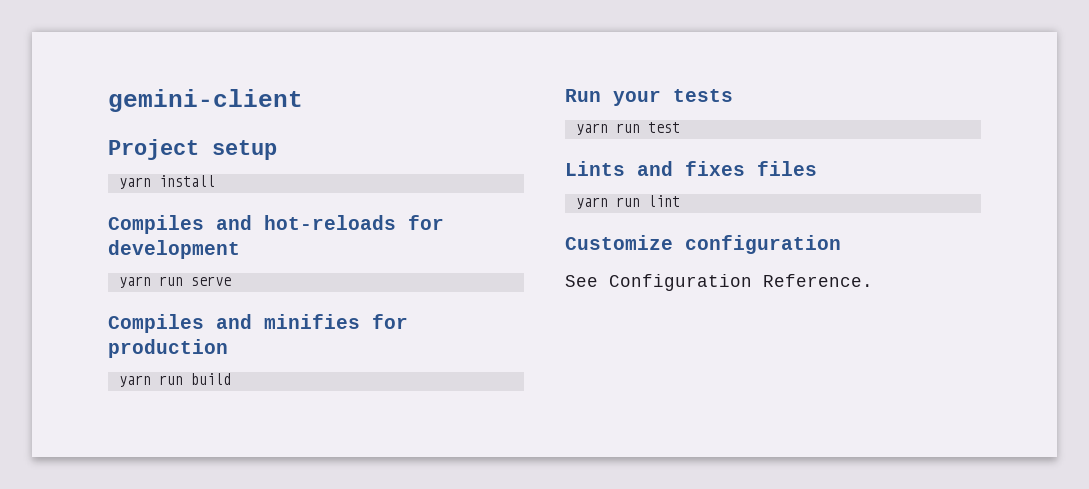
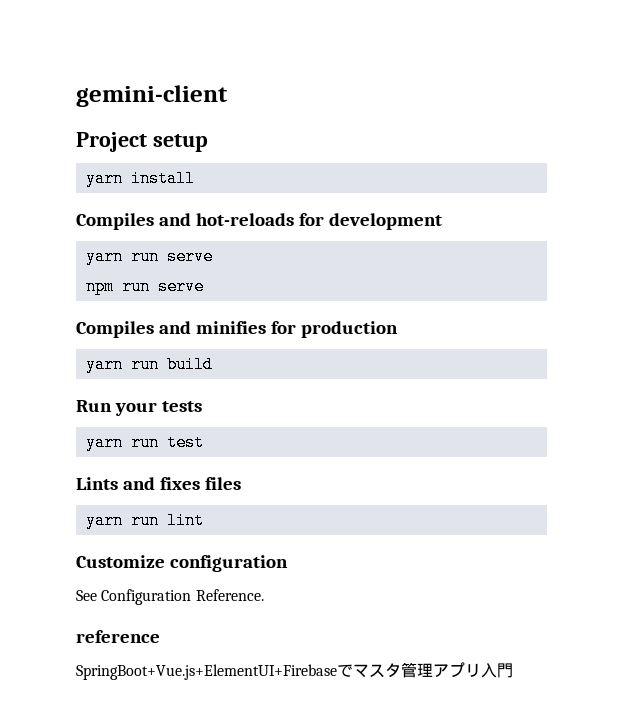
(231, 281) none -> [85,278,204,295] // npm run serve
(873, 280) none -> [76,630,160,643] [76,662,513,680] // reference // SpringBoot+Vue.js+ElementUI+Firebaseでマスタ管理アプリ入門

